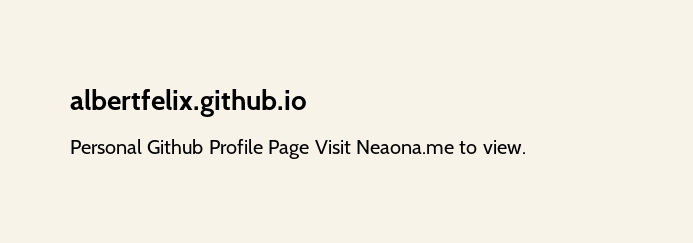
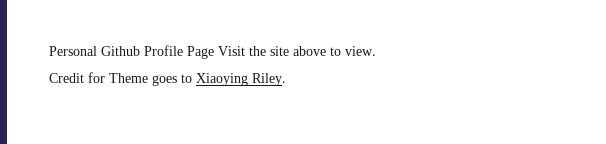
[70,89,307,117] albertfelix.github.io // -> (49, 51) none
[356,140,454,154] Neaona.me -> [249,46,326,56] the site above
(526, 147) none -> [49,72,286,86] // Credit for Theme goes to Xiaoying Riley.

